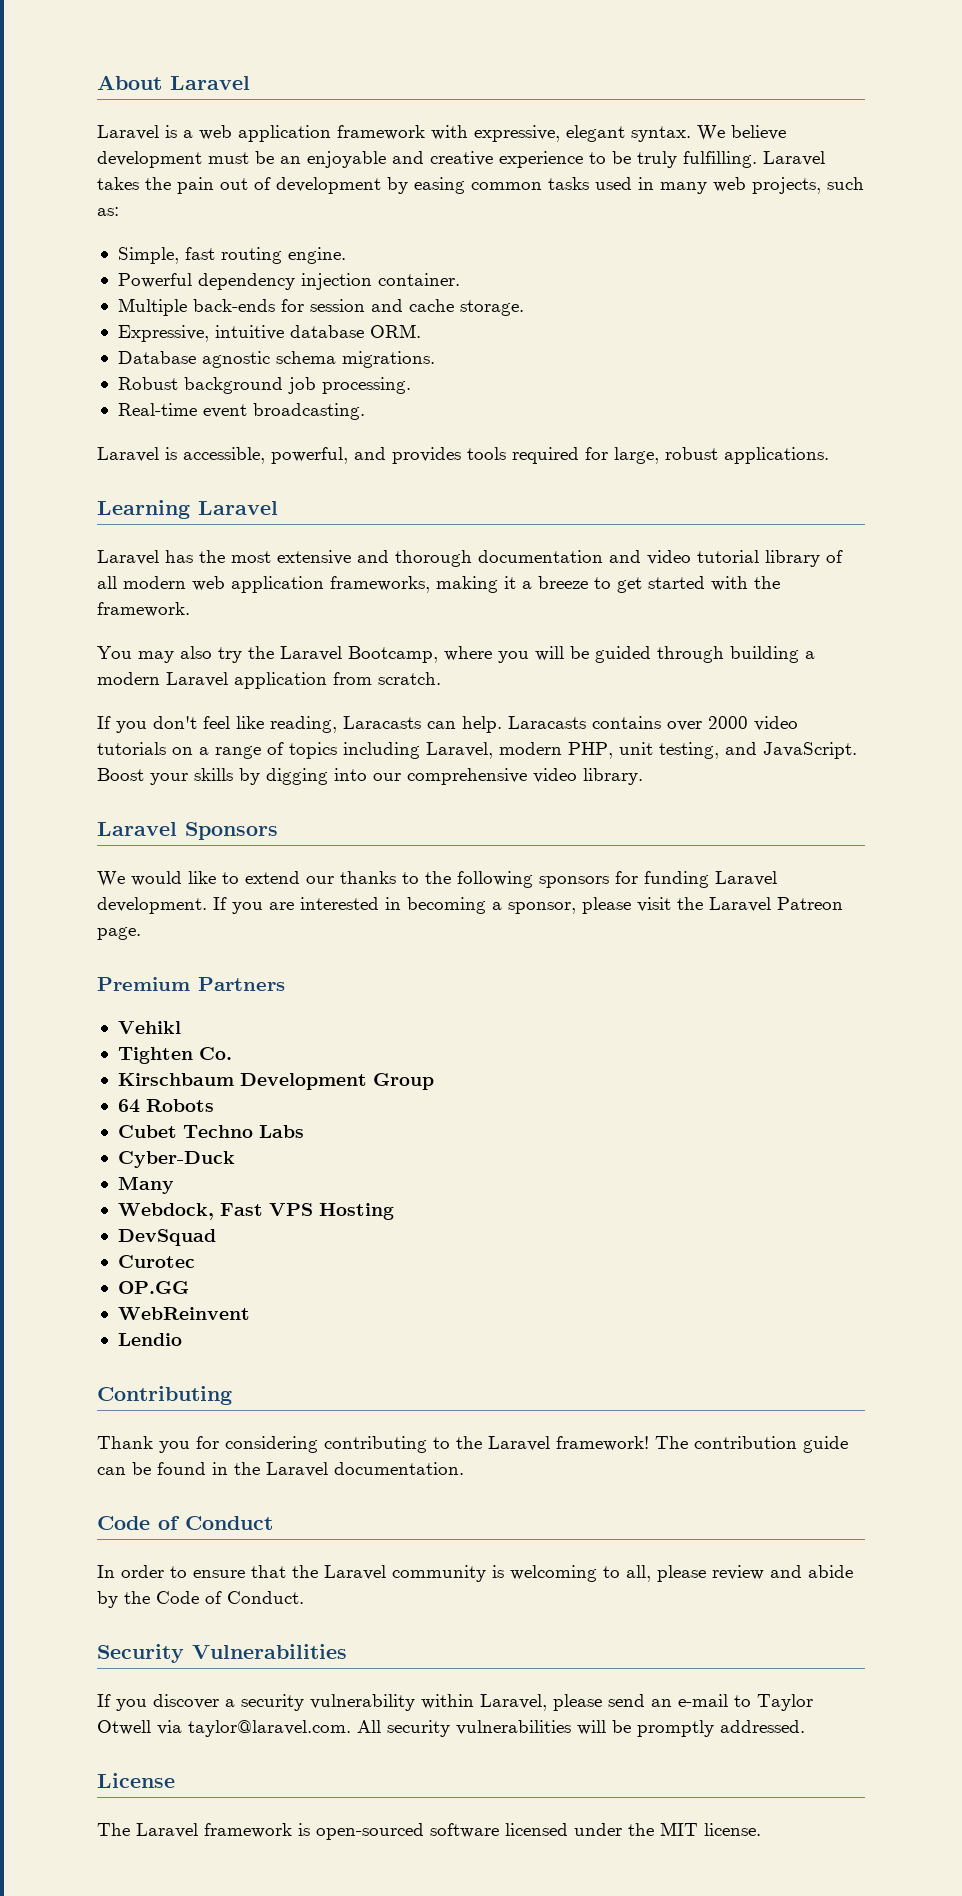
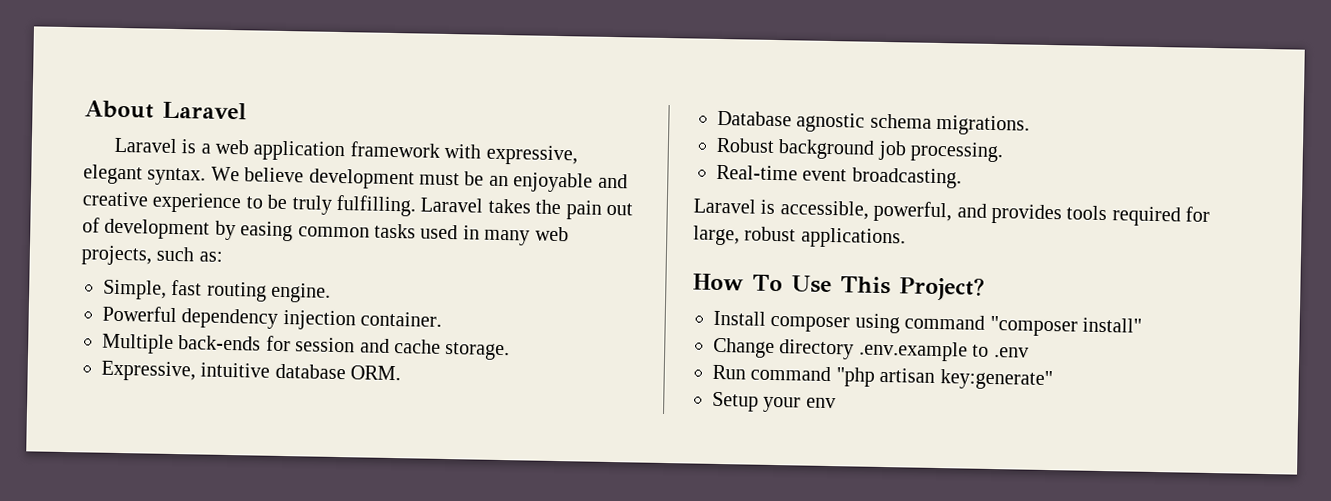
[97,500,278,519] [97,550,843,567] [97,576,780,593] [97,602,190,617] [97,646,815,663] [97,672,441,689] [97,716,798,733] [97,742,857,759] [97,768,643,785] [97,822,278,840] [97,871,777,888] [97,897,843,914] [97,927,141,940] [97,977,285,991] [117,1021,181,1034] [117,1047,232,1064] [117,1073,434,1090] [117,1099,214,1113] [117,1125,304,1138] [117,1151,235,1168] [117,1176,174,1194] [117,1203,394,1220] [117,1229,216,1246] [117,1255,195,1268] [117,1281,189,1294] [117,1307,250,1320] [117,1333,182,1346] [97,1386,232,1405] [97,1436,848,1453] [97,1462,464,1477] [97,1516,273,1530] [97,1565,853,1582] [97,1591,304,1608] [97,1644,347,1663] [97,1694,813,1711] [97,1720,805,1737] [97,1773,175,1788] [97,1822,761,1840] Learning Laravel // Laravel has the most extensive and thorough documentation and video tutorial library of all modern web application frameworks, making it a breeze to get started with the framework. // You may also try the Laravel Bootcamp, where you will be guided through building a modern Laravel application from scratch. // If you don't feel like reading, Laracasts can help. Laracasts contains over 2000 video tutorials on a range of topics including Laravel, modern PHP, unit testing, and JavaScript. Boost your skills by digging into our comprehensive video library. // Laravel Sponsors // We would like to extend our thanks to the following sponsors for funding Laravel development. If you are interested in becoming a sponsor, please visit the Laravel Patreon page. // Premium Partners // Vehikl // Tighten Co. // Kirschbaum Development Group // 64 Robots // Cubet Techno Labs // Cyber-Duck // Many // Webdock, Fast VPS Hosting // DevSquad // Curotec // OP.GG // WebReinvent // Lendio // Contributing // Thank you for considering contributing to the Laravel framework! The contribution guide can be found in the Laravel documentation. // Code of Conduct // In order to ensure that the Laravel community is welcoming to all, please review and abide by the Code of Conduct. // Security Vulnerabilities // If you discover a security vulnerability within Laravel, please send an e-mail to Taylor Otwell via taylor@laravel.com. All security vulnerabilities will be promptly addressed. // License // The Laravel framework is open-sourced software licensed under the MIT license. -> [692,273,985,301] [713,310,1142,337] [713,337,1029,362] [712,364,1053,391] [712,391,836,413] How To Use This Project? // Install composer using command "composer install" // Change directory .env.example to .env // Run command "php artisan key:generate" // Setup your env

